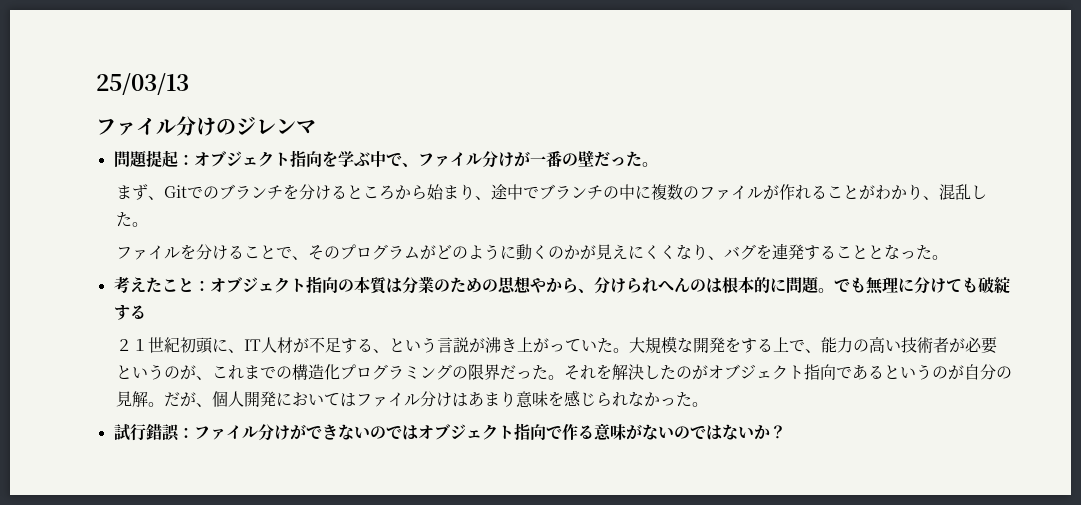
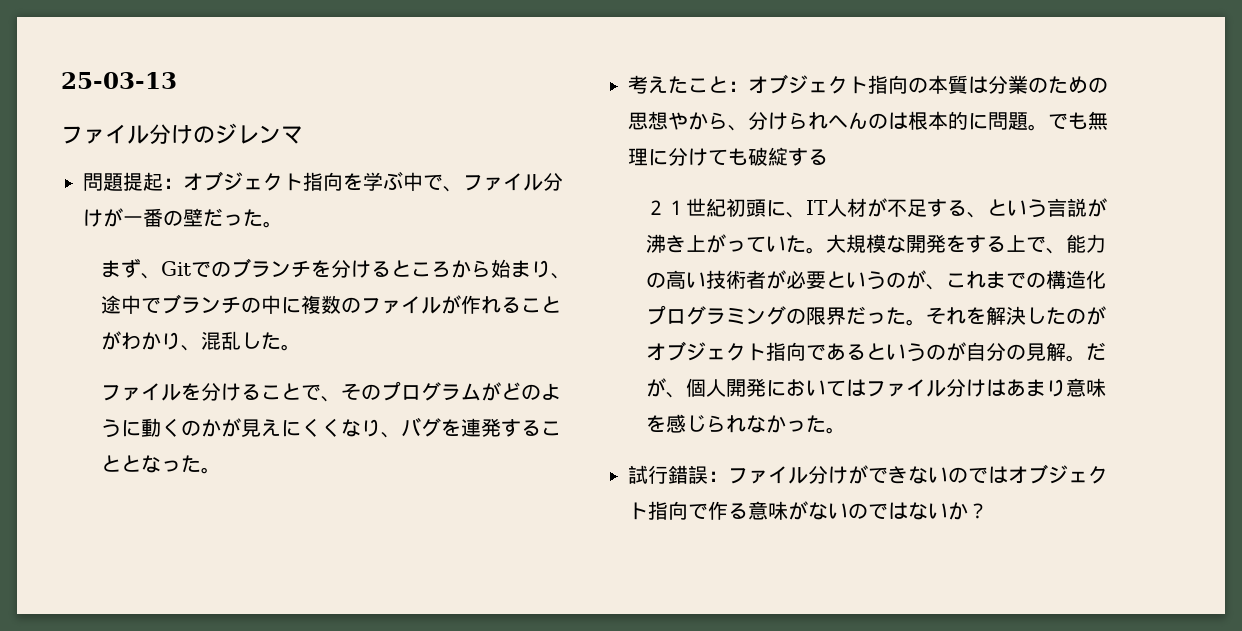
[96,73,189,95] 25/03/13 -> [61,72,177,89] 25-03-13

